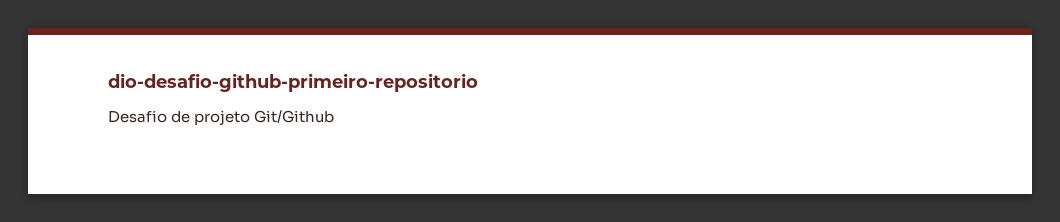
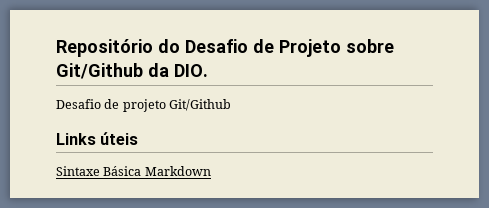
[108,73,478,92] dio-desafio-github-primeiro-repositorio -> [56,39,394,57] [56,63,208,79] Repositório do Desafio de Projeto sobre Git/Github da DIO.
(335, 116) none -> [56,132,139,145] [56,166,211,176] // Links úteis // Sintaxe Básica Markdown

